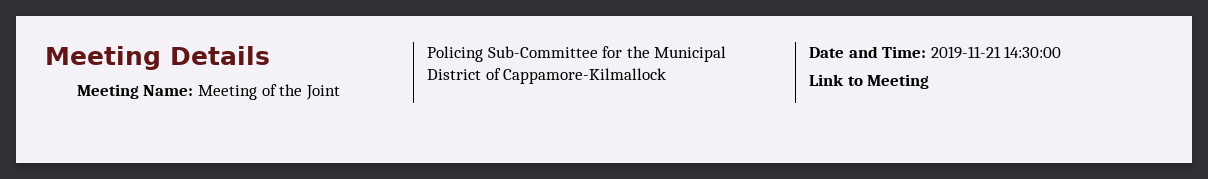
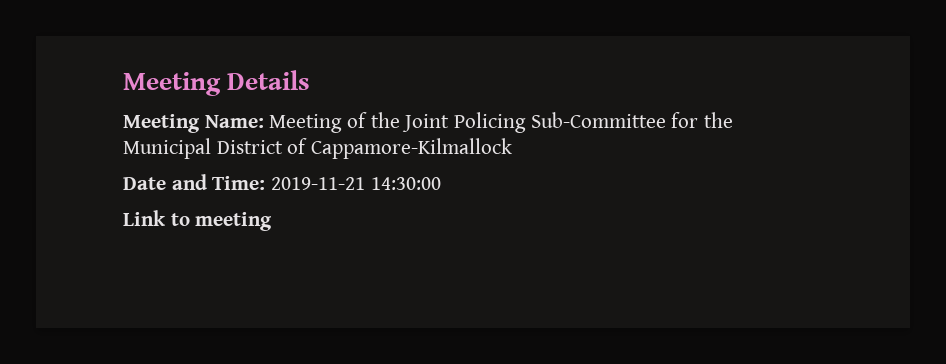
[867,74,930,89] Meeting -> [195,212,273,231] meeting

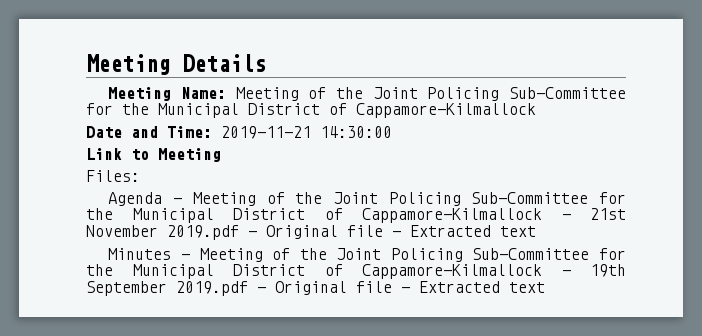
[195,212,273,231] meeting -> [158,148,221,162] [86,170,140,182] [108,192,626,206] [86,208,626,223] [86,225,536,240] [108,248,626,262] [86,264,626,279] [86,281,545,296] Meeting // Files: // Agenda - Meeting of the Joint Policing Sub-Committee for the Municipal District of Cappamore-Kilmallock - 21st November 2019.pdf - Original file - Extracted text // Minutes - Meeting of the Joint Policing Sub-Committee for the Municipal District of Cappamore-Kilmallock - 19th September 2019.pdf - Original file - Extracted text

